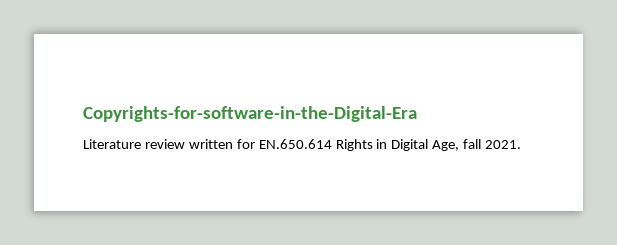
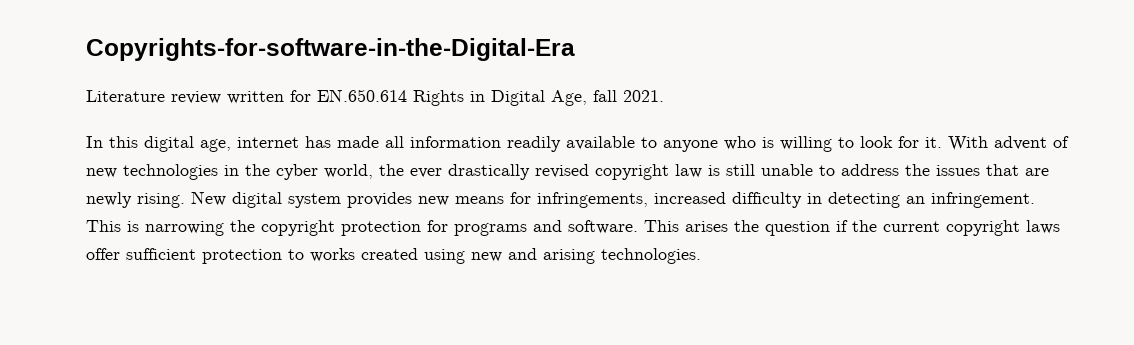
(522, 144) none -> [86,136,1069,152] [86,164,1049,180] [86,191,1035,208] [86,220,1060,236] [86,248,701,264] // In this digital age, internet has made all information readily available to anyone who is willing to look for it. With advent of new technologies in the cyber world, the ever drastically revised copyright law is still unable to address the issues that are newly rising. New digital system provides new means for infringements, increased difficulty in detecting an infringement. This is narrowing the copyright protection for programs and software. This arises the question if the current copyright laws offer sufficient protection to works created using new and arising technologies.

